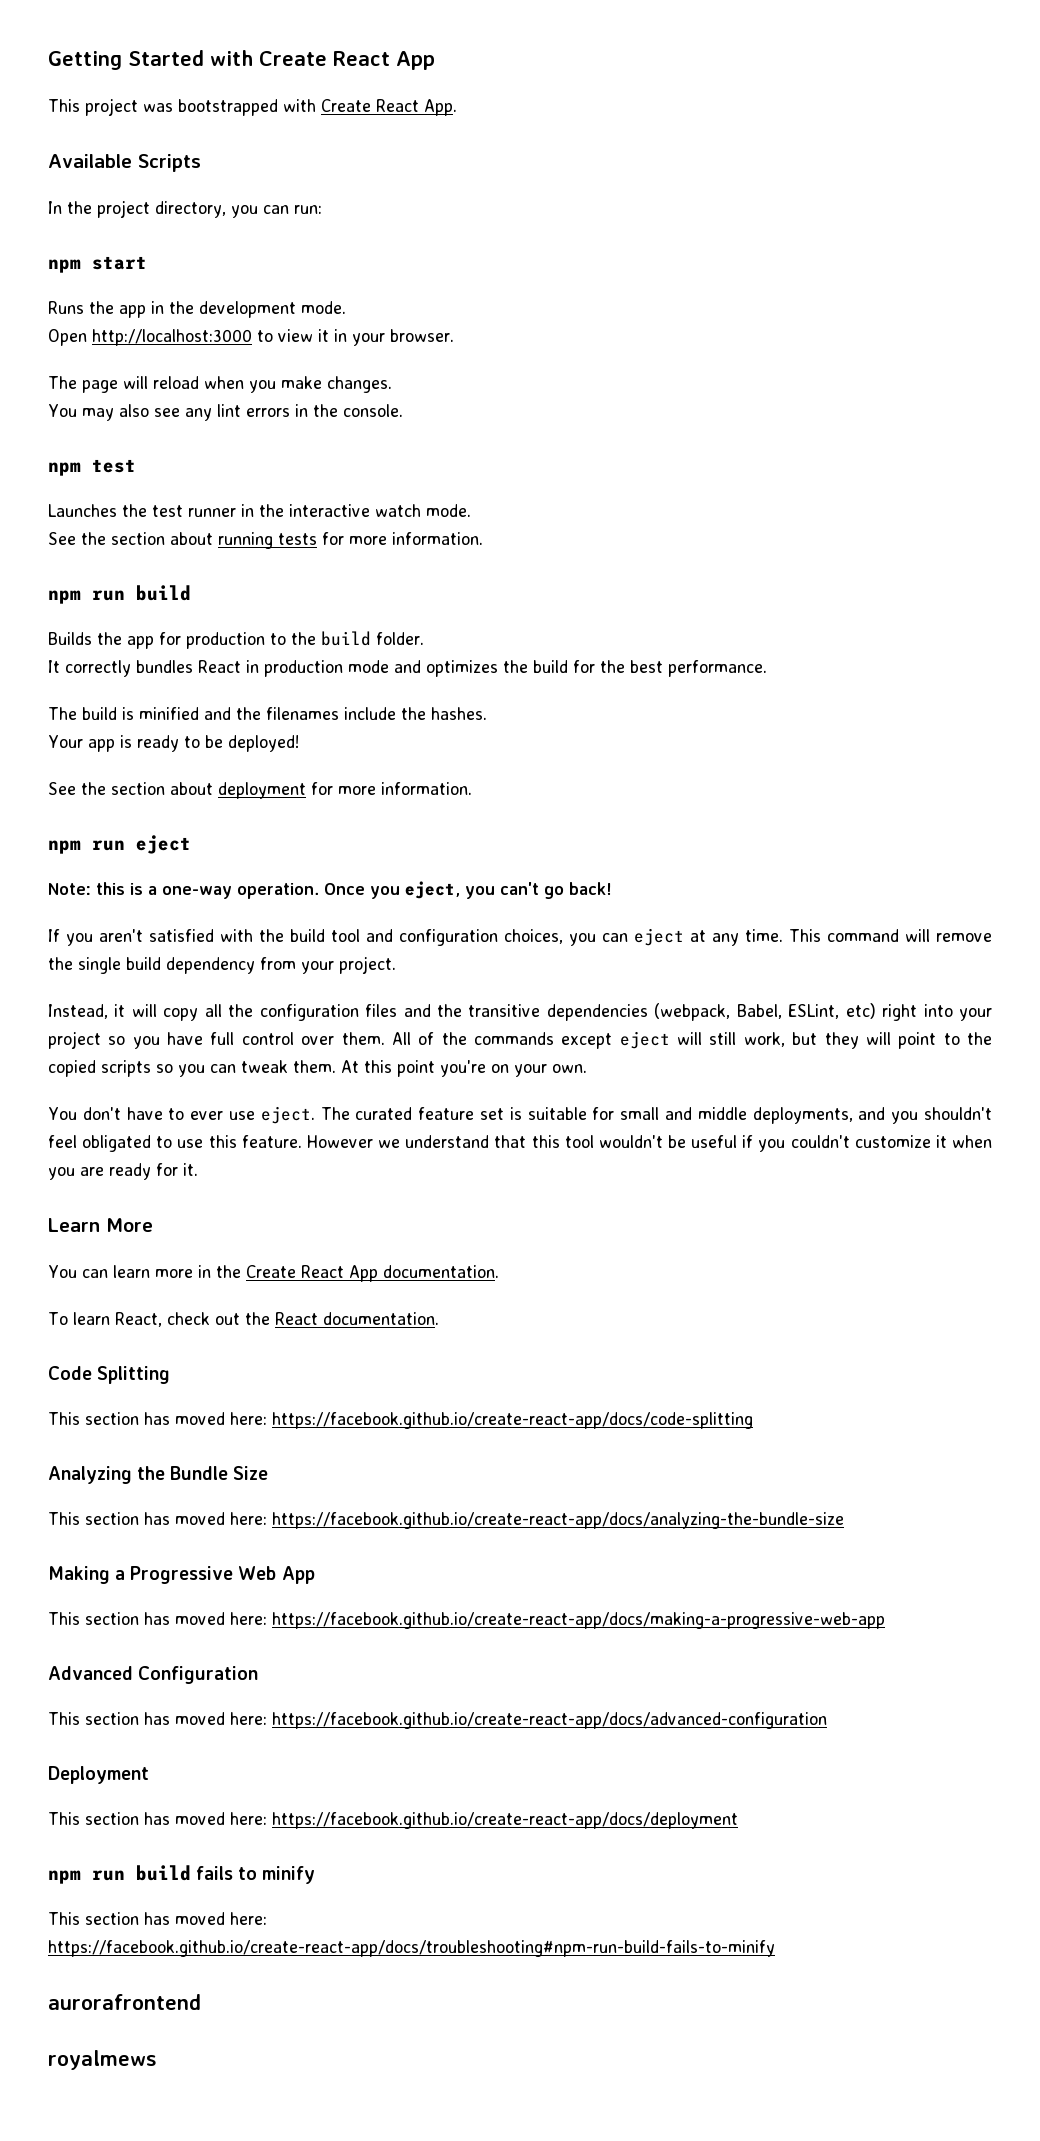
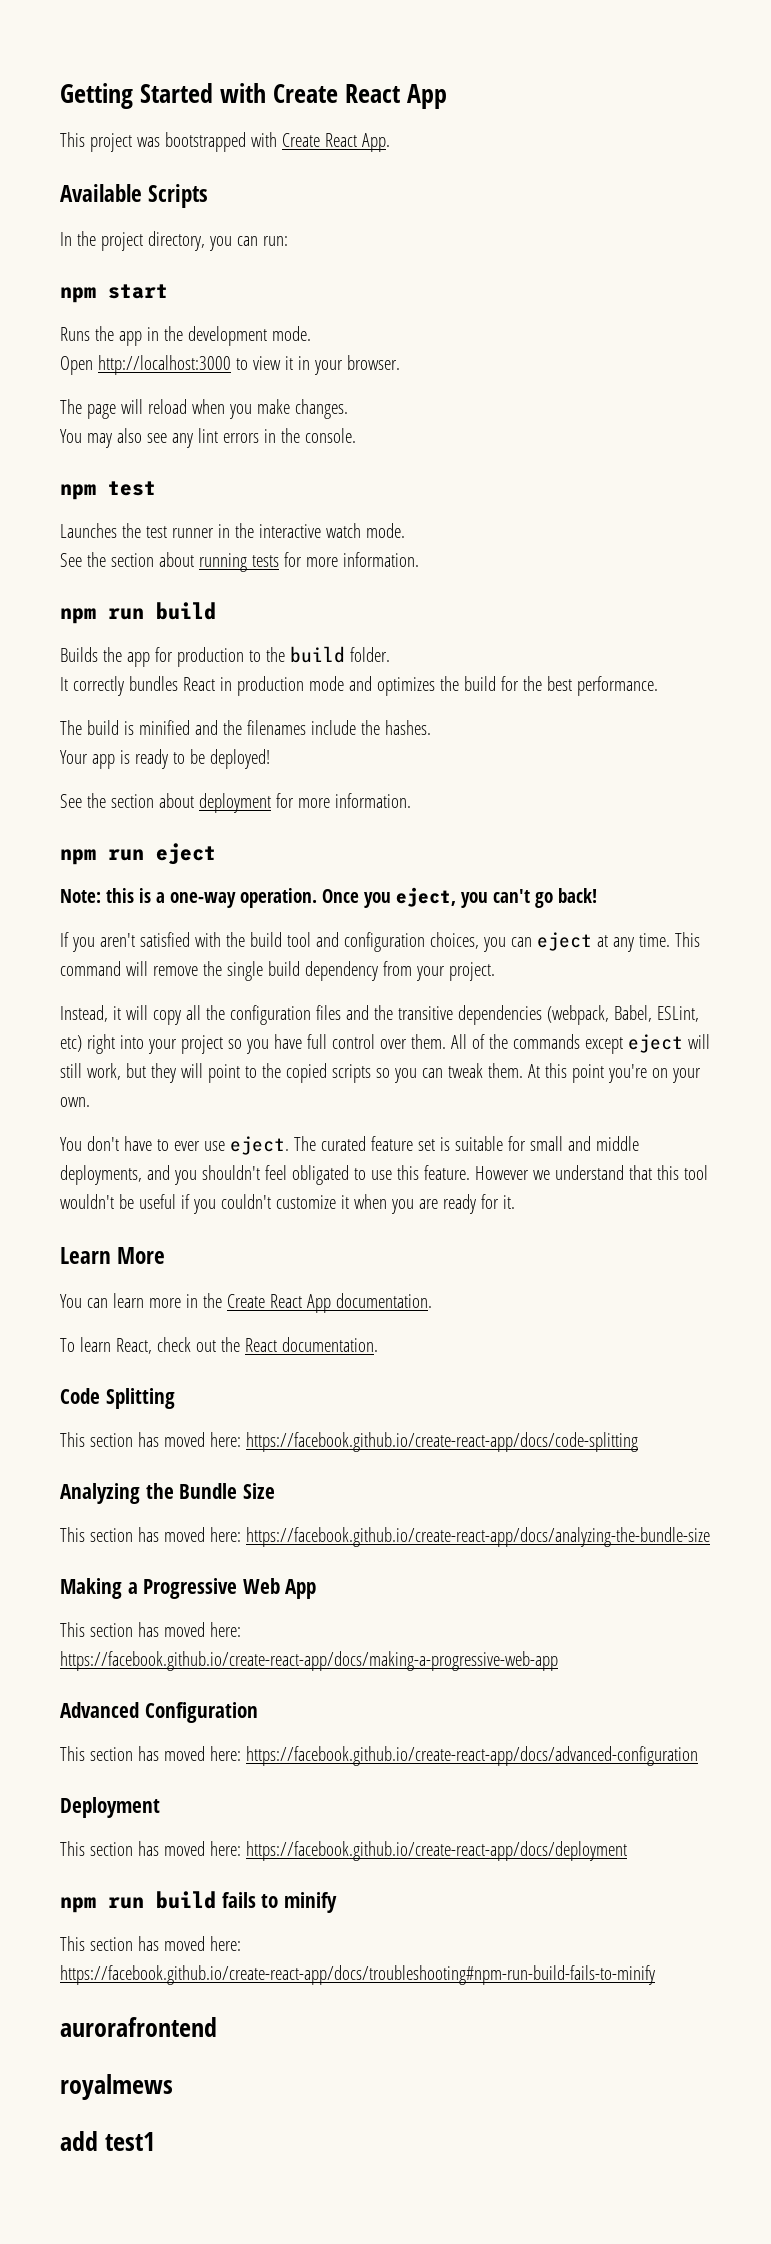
(157, 2060) none -> [60,2131,156,2151] // add test1

